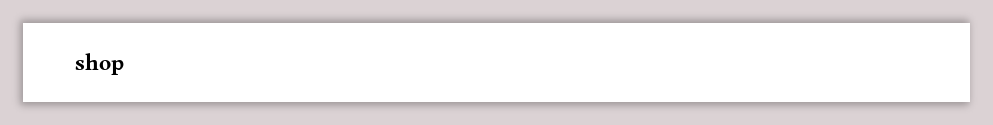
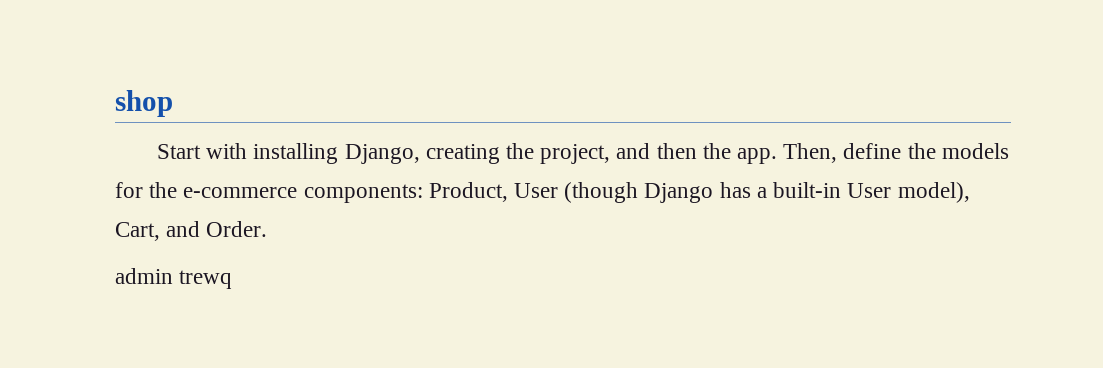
(124, 64) none -> [156,143,1009,164] [115,182,970,203] [115,221,268,241] [115,268,233,289] // Start with installing Django, creating the project, and then the app. Then, define the models for the e-commerce components: Product, User (though Django has a built-in User model), Cart, and Order. // admin trewq

